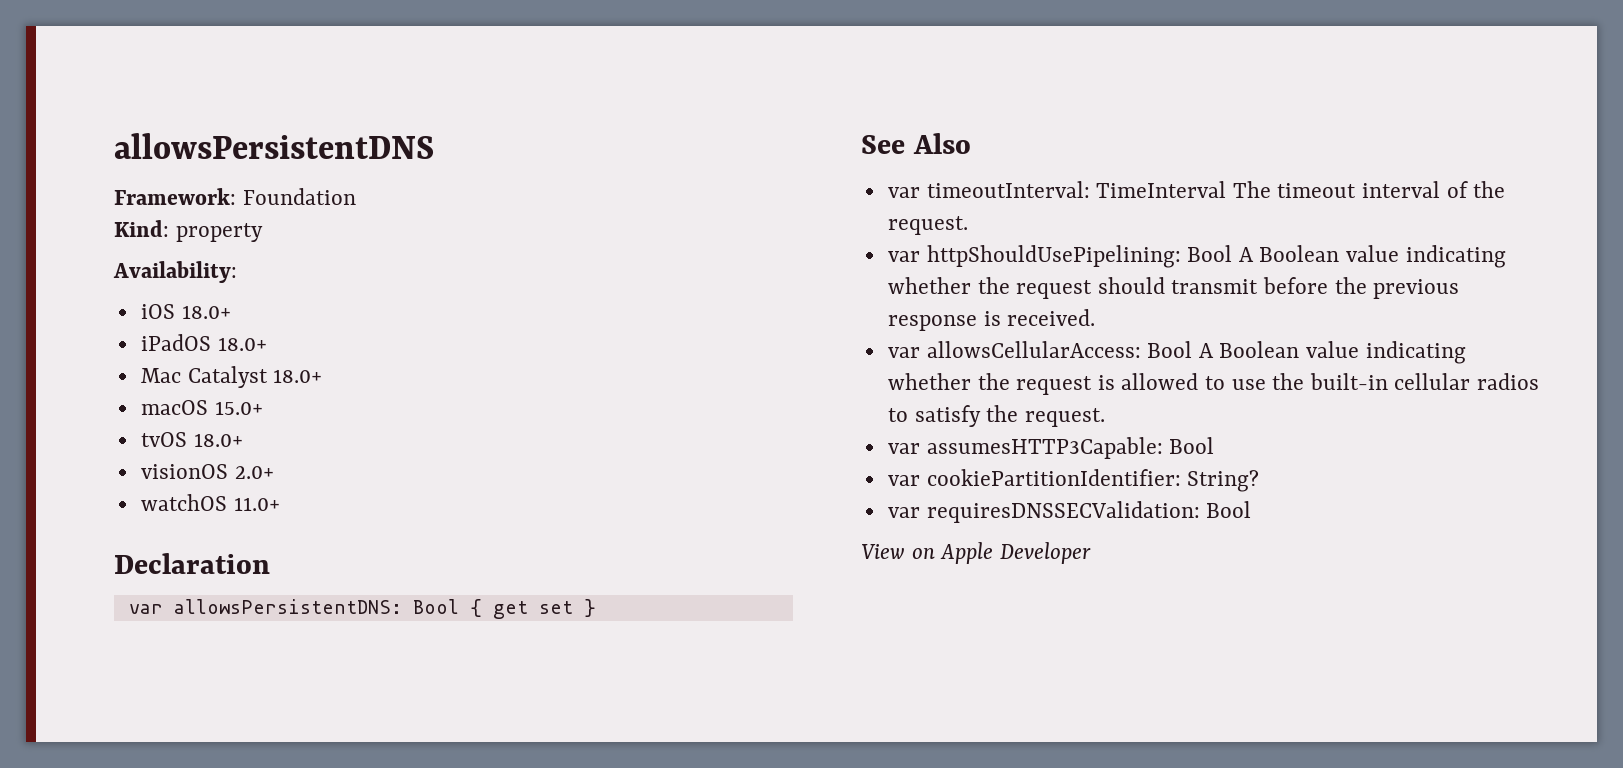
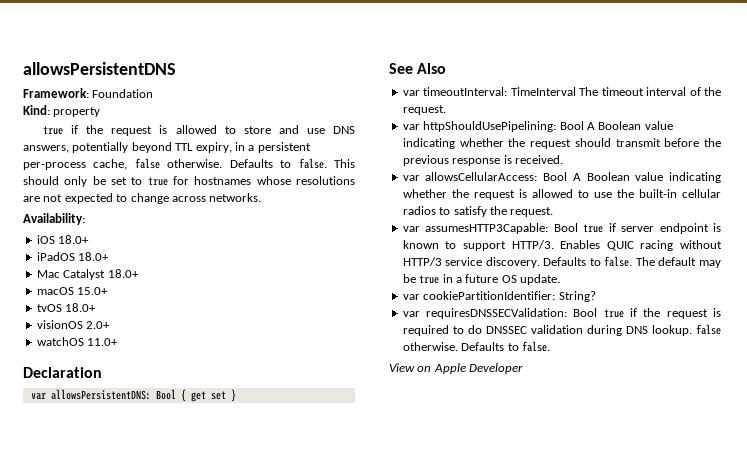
(263, 232) none -> [43,125,355,136] [23,142,311,153] [23,158,355,170] [23,176,355,187] [23,193,262,204] // true if the request is allowed to store and use DNS answers, potentially beyond TTL expiry, in a persistent per-process cache, false otherwise. Defaults to false. This should only be set to true for hostnames whose resolutions are not expected to change across networks.
(1215, 445) none -> [583,223,721,234] [402,240,722,251] [402,256,721,268] [402,274,560,285] true if server endpoint is known to support HTTP/3. Enables QUIC racing without HTTP/3 service discovery. Defaults to false. The default may be true in a future OS update.
(1252, 509) none -> [603,308,721,319] [402,324,721,336] [402,341,550,352] true if the request is required to do DNSSEC validation during DNS lookup. false otherwise. Defaults to false.

